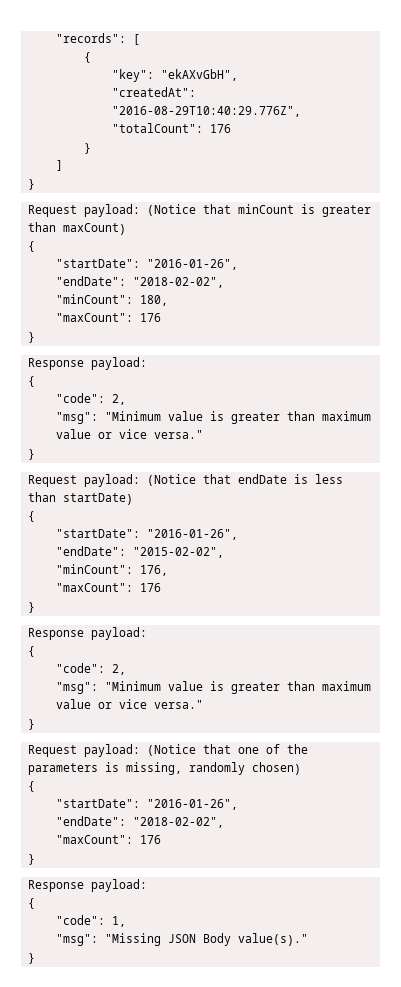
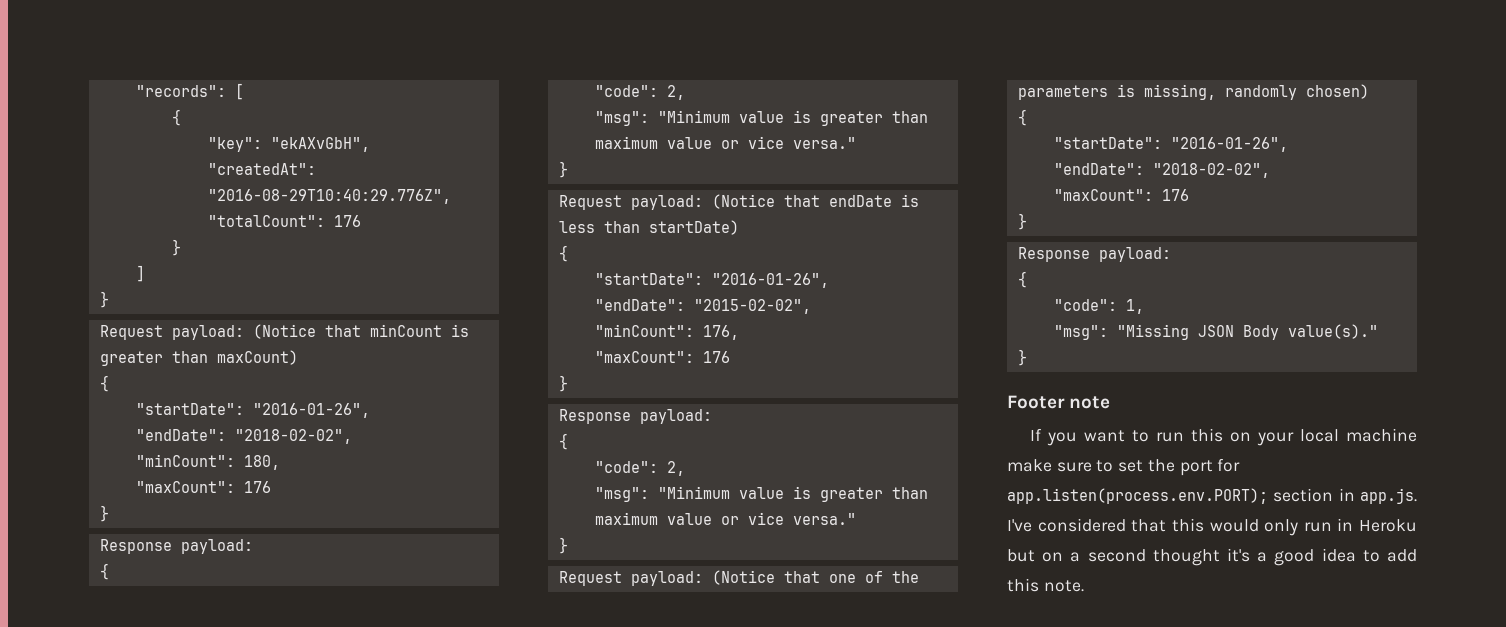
(36, 958) none -> [1007,395,1111,409] [1030,428,1417,446] [1007,458,1241,476] [1007,488,1417,504] [1007,518,1417,536] [1007,548,1417,566] [1007,578,1084,592] // Footer note // If you want to run this on your local machine make sure to set the port for app.listen(process.env.PORT); section in app.js. I've considered that this would only run in Heroku but on a second thought it's a good idea to add this note.

